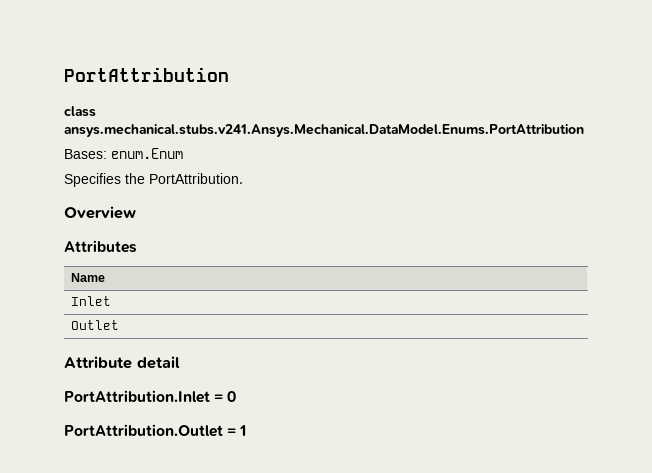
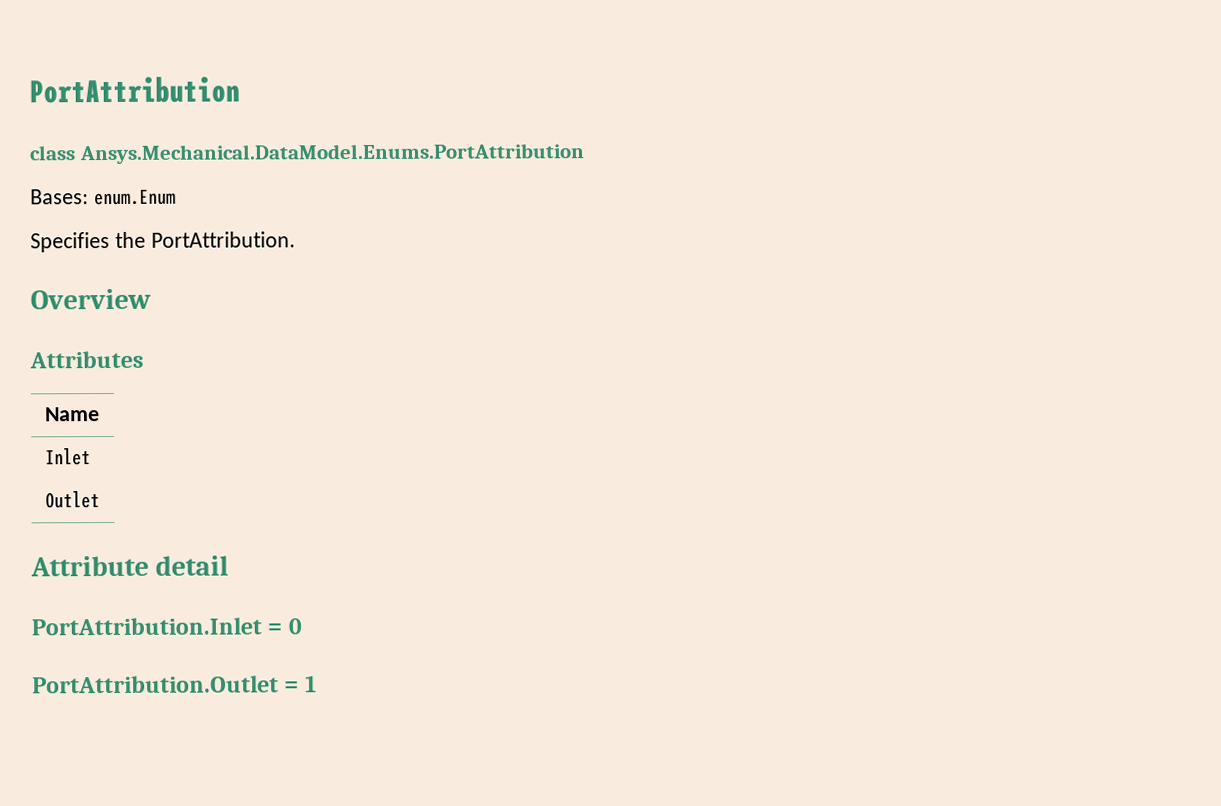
[64,124,584,137] ansys.mechanical.stubs.v241.Ansys.Mechanical.DataModel.Enums.PortAttribution -> [78,143,585,165] Ansys.Mechanical.DataModel.Enums.PortAttribution

